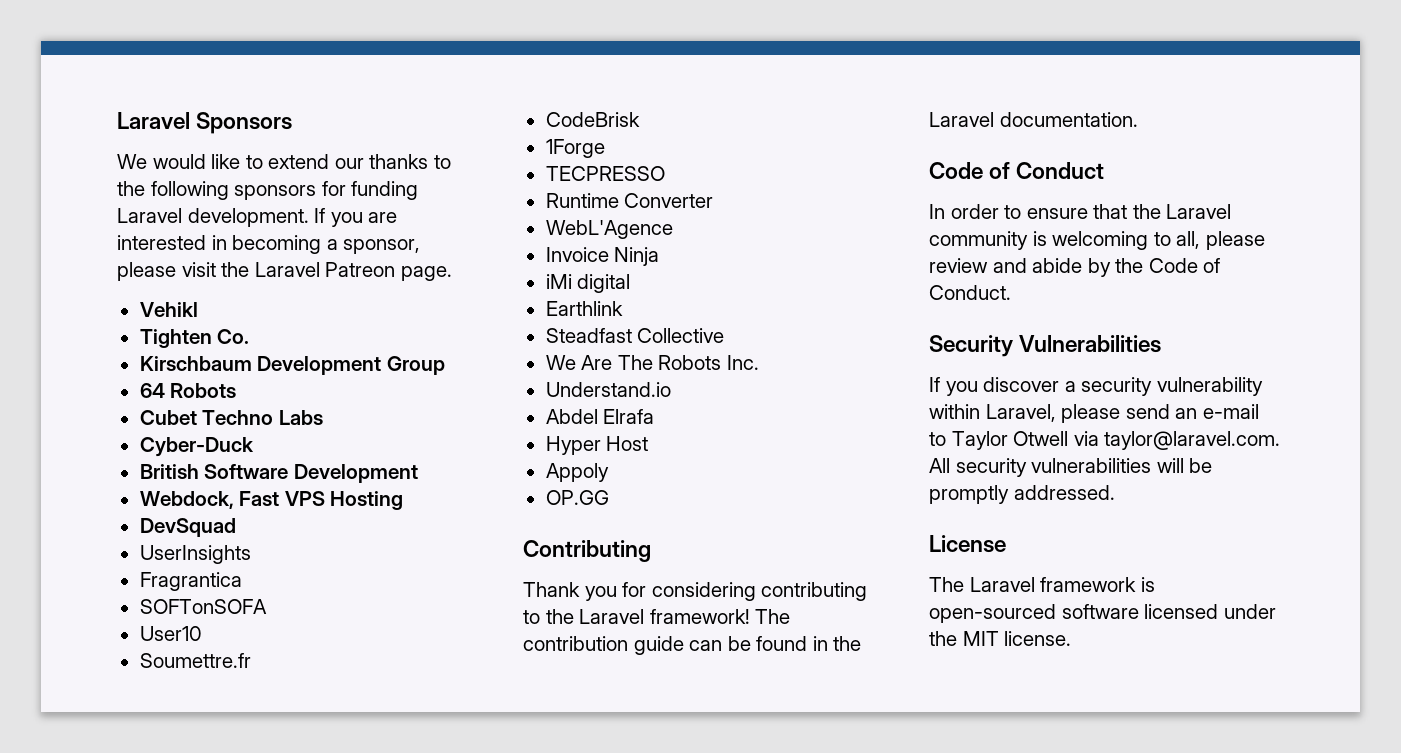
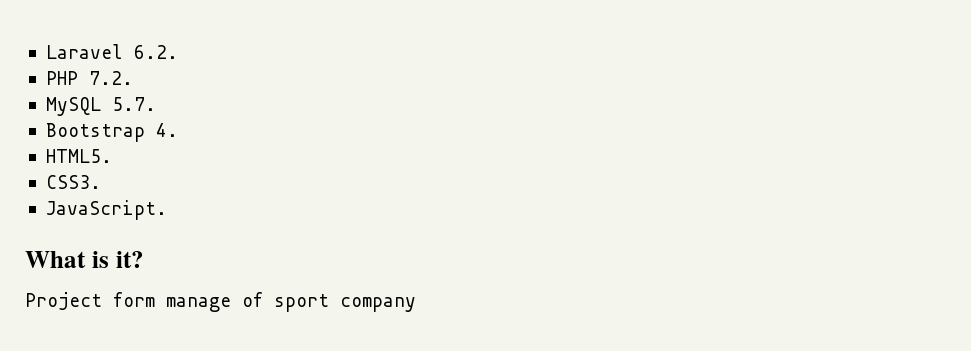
[117,112,293,134] [117,154,451,169] [117,181,419,200] [117,208,398,227] [117,235,421,254] [117,262,452,281] [139,302,198,317] [139,329,250,348] [139,356,445,375] [139,383,237,398] [139,410,323,425] [139,437,254,457] [139,464,418,483] [139,491,404,510] [139,518,236,537] [139,545,251,564] [139,572,242,591] [139,599,267,614] [139,626,202,641] [139,653,251,668] [545,112,640,127] [545,139,605,158] [545,166,665,181] [545,193,714,208] [545,220,673,239] [545,247,660,266] [545,274,631,293] [545,301,623,316] [545,328,725,343] [545,355,759,370] [545,382,671,397] [545,409,655,424] [545,436,649,455] [545,463,609,482] [545,490,609,505] [523,540,651,562] [523,582,868,601] [523,609,791,624] [523,636,862,655] [929,112,1138,127] [929,162,1105,179] [929,204,1232,219] [929,231,1265,250] [929,258,1221,277] [929,285,1011,300] [929,335,1162,357] [929,377,1263,396] [929,404,1259,423] [929,431,1281,450] [929,458,1213,477] [929,485,1115,504] [929,535,1006,553] [929,577,1155,592] [929,604,1276,623] [929,631,1072,646] Laravel Sponsors // We would like to extend our thanks to the following sponsors for funding Laravel development. If you are interested in becoming a sponsor, please visit the Laravel Patreon page. // Vehikl // Tighten Co. // Kirschbaum Development Group // 64 Robots // Cubet Techno Labs // Cyber-Duck // British Software Development // Webdock, Fast VPS Hosting // DevSquad // UserInsights // Fragrantica // SOFTonSOFA // User10 // Soumettre.fr // CodeBrisk // 1Forge // TECPRESSO // Runtime Converter // WebL'Agence // Invoice Ninja // iMi digital // Earthlink // Steadfast Collective // We Are The Robots Inc. // Understand.io // Abdel Elrafa // Hyper Host // Appoly // OP.GG // Contributing // Thank you for considering contributing to the Laravel framework! The contribution guide can be found in the Laravel documentation. // Code of Conduct // In order to ensure that the Laravel community is welcoming to all, please review and abide by the Code of Conduct. // Security Vulnerabilities // If you discover a security vulnerability within Laravel, please send an e-mail to Taylor Otwell via taylor@laravel.com. All security vulnerabilities will be promptly addressed. // License // The Laravel framework is open-sourced software licensed under the MIT license. -> [45,44,178,59] [45,71,133,85] [45,97,156,116] [45,123,178,142] [45,149,112,163] [45,175,101,189] [45,200,167,220] [25,251,144,268] [25,292,416,312] Laravel 6.2. // PHP 7.2. // MySQL 5.7. // Bootstrap 4. // HTML5. // CSS3. // JavaScript. // What is it? // Project form manage of sport company

